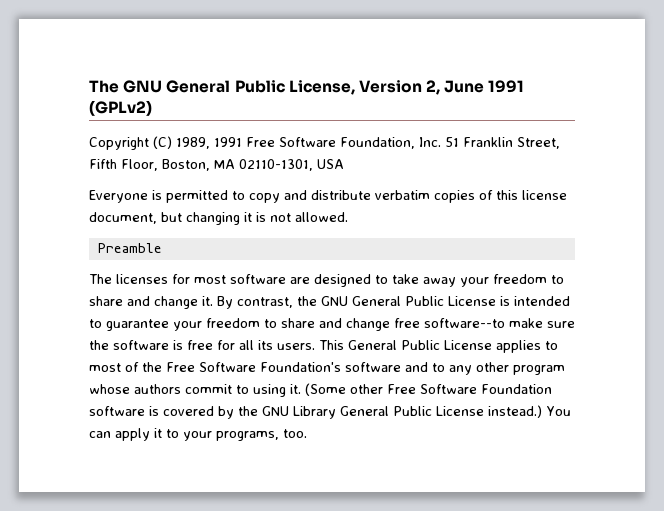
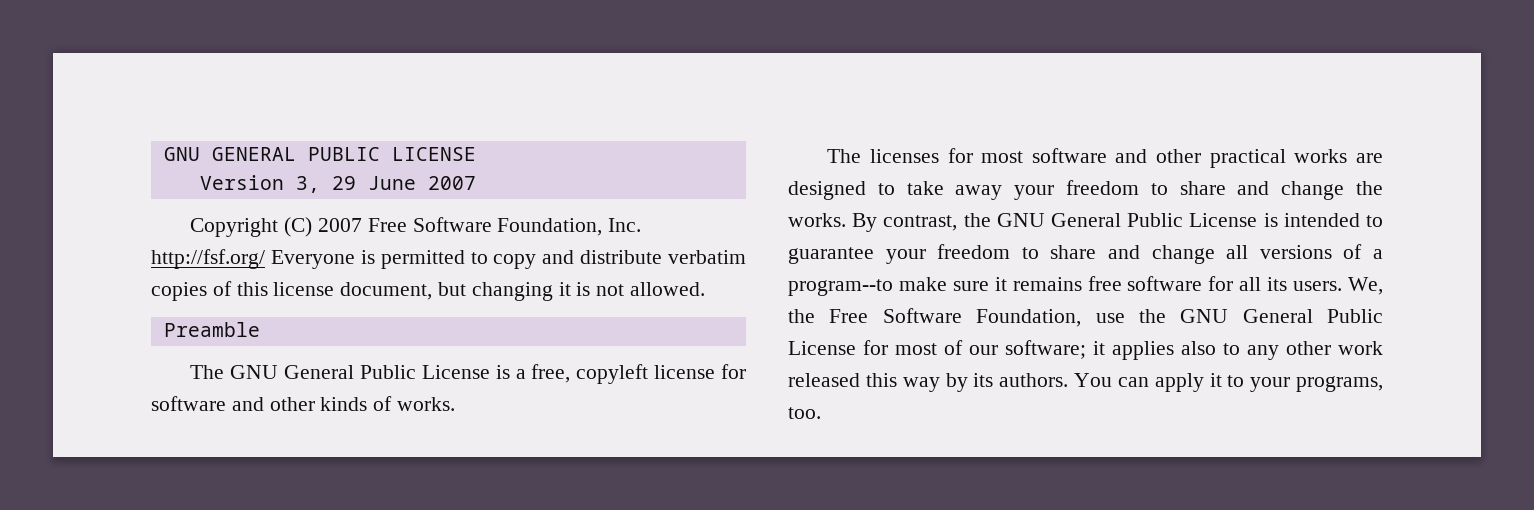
[89,80,525,95] [89,100,152,116] The GNU General Public License, Version 2, June 1991 (GPLv2) -> [163,147,476,161] [199,175,476,193] GNU GENERAL PUBLIC LICENSE // Version 3, 29 June 2007
[176,137,242,149] 1989, 1991 -> [317,218,362,232] 2007
[445,137,560,149] [89,159,344,171] 51 Franklin Street, Fifth Floor, Boston, MA 02110-1301, USA // -> [151,249,265,269] http://fsf.org/
(162, 248) none -> [190,364,746,384] [151,396,456,411] // The GNU General Public License is a free, copyleft license for software and other kinds of works.
(286, 279) none -> [1115,149,1348,168] and other practical works
[202,296,213,306] it. -> [1356,181,1383,195] [788,213,846,227] the works.
[394,318,575,328] [89,340,558,353] [89,362,565,375] [89,383,552,397] [89,405,542,419] free software--to make sure the software is free for all its users. This General Public License applies to most of the Free Software Foundation's software and to any other program whose authors commit to using it. (Some other Free Software Foundation software is covered by the GNU Library General Public License instead.) -> [1226,244,1383,259] [788,276,1383,296] [788,308,1383,327] [788,340,1383,360] [788,373,1069,392] all versions of a program--to make sure it remains free software for all its users. We, the Free Software Foundation, use the GNU General Public License for most of our software; it applies also to any other work released this way by its authors.

